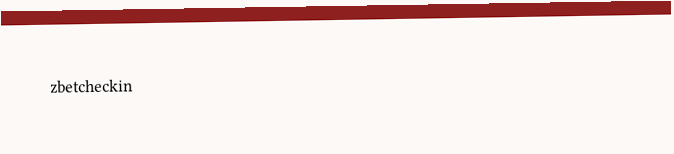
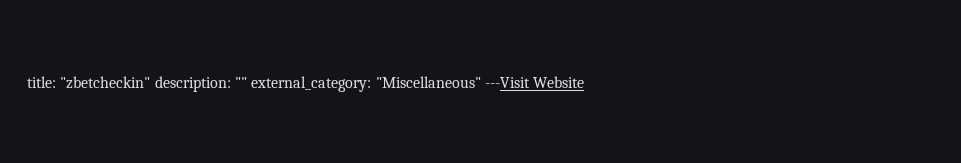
[50,79,133,94] zbetcheckin -> [27,76,585,92] title: "zbetcheckin" description: "" external_category: "Miscellaneous" ---Visit Website

